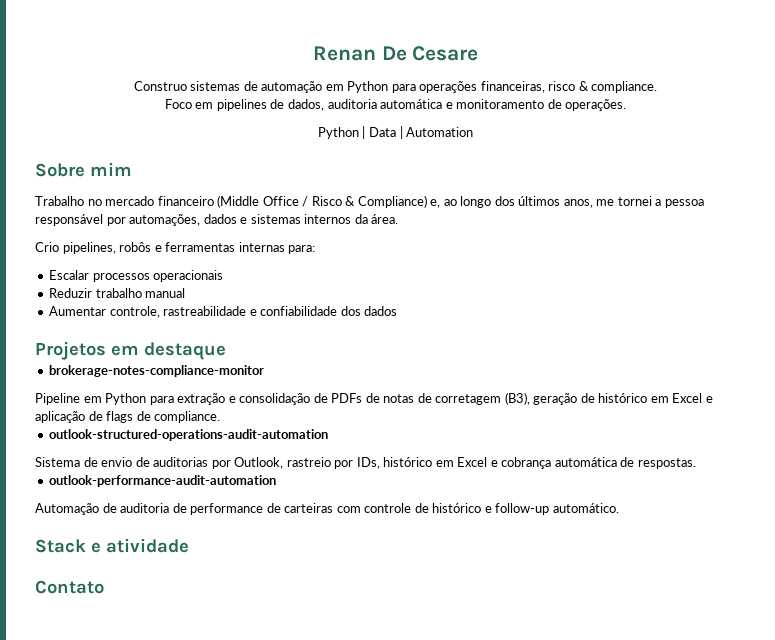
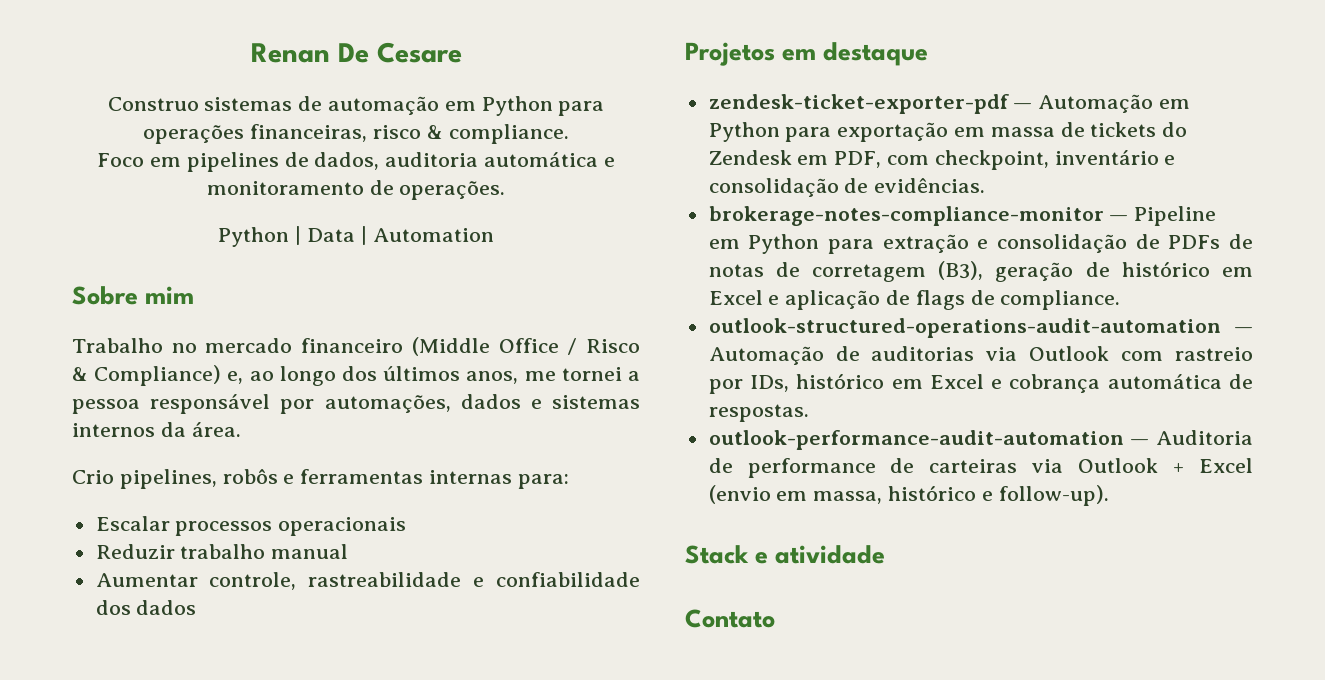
(226, 351) none -> [708,94,1191,114] [708,122,1188,142] [708,150,1176,170] [708,178,986,197] // zendesk-ticket-exporter-pdf — Automação em Python para exportação em massa de tickets do Zendesk em PDF, com checkpoint, inventário e consolidação de evidências.
(265, 371) // -> [1109,215,1129,221] —
[35,457,284,469] // Sistema de envio de auditorias por Outlook, -> [1234,327,1253,333] [708,346,1164,365] — Automação de auditorias via Outlook com
[35,503,170,515] // Automação de auditoria -> [1130,430,1253,445] — Auditoria
[336,503,619,515] com controle de histórico e follow-up automático. -> [1032,458,1253,473] [708,485,1109,506] via Outlook + Excel (envio em massa, histórico e follow-up).

